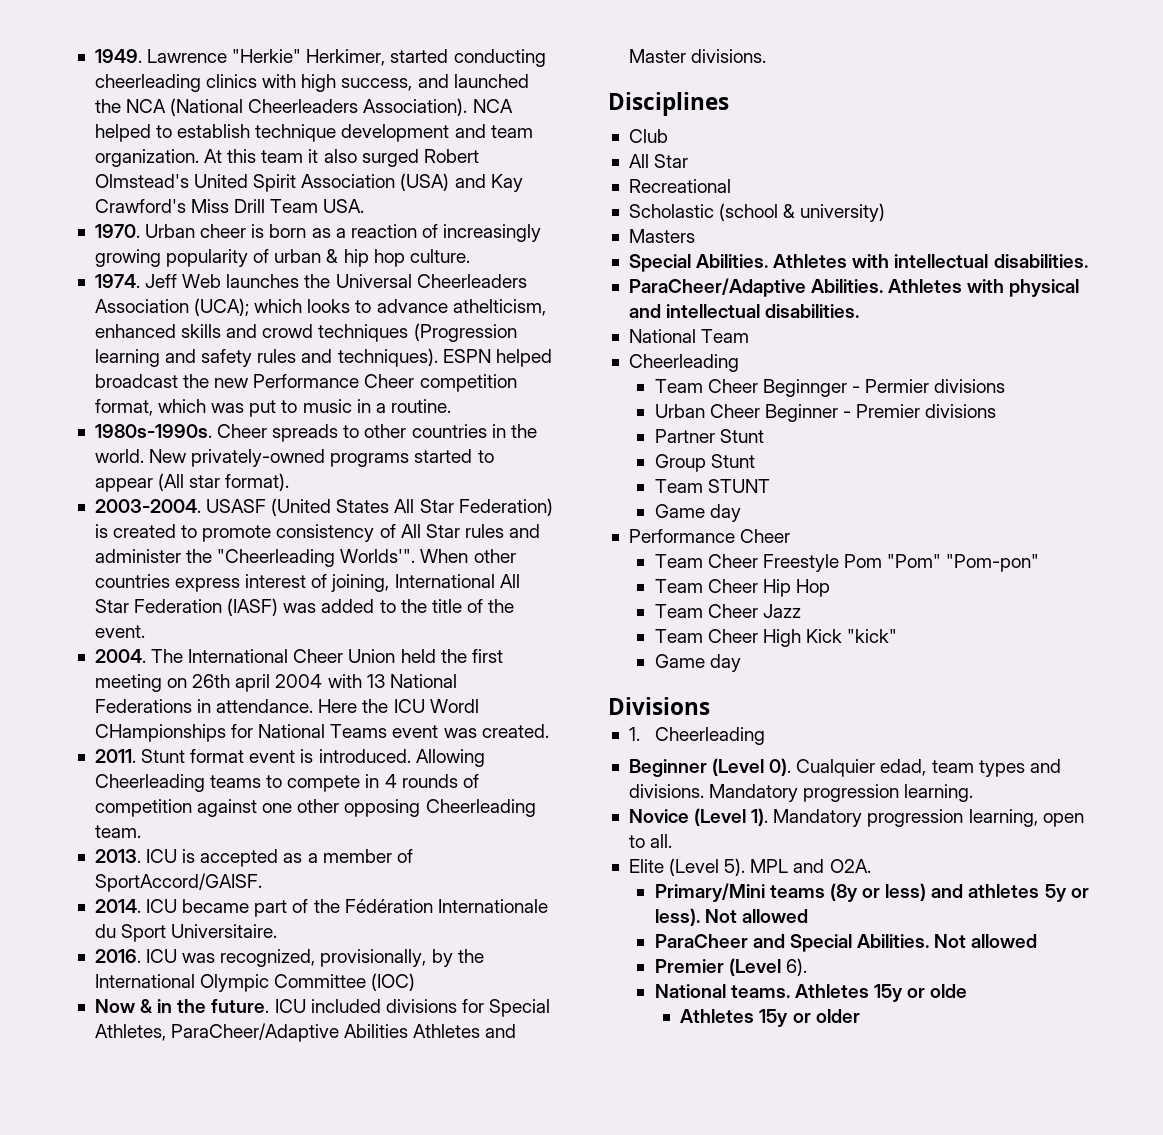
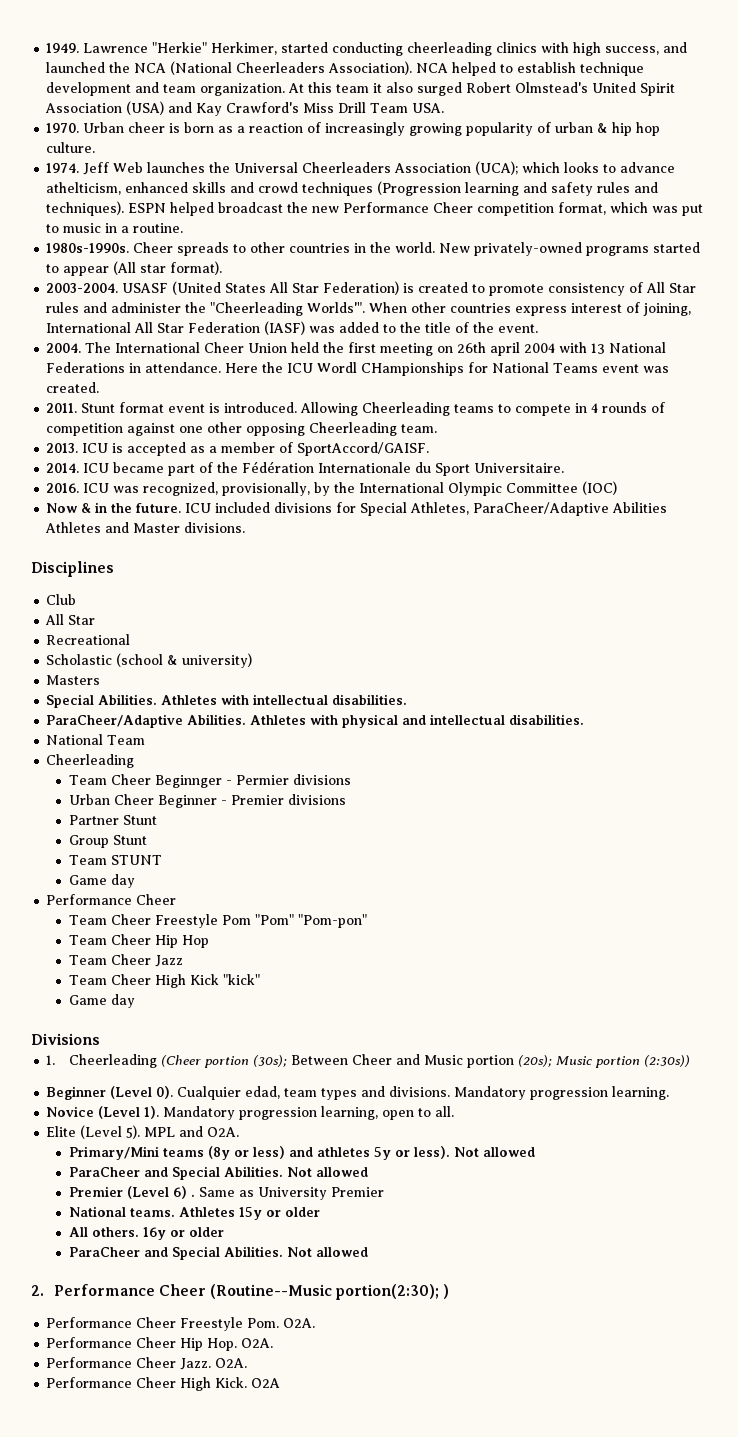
(765, 736) none -> [160,1054,690,1068] (Cheer portion (30s); Between Cheer and Music portion (20s); Music portion (2:30s))
[785,958,807,976] 6). -> [172,1186,384,1200] 6) . Same as University Premier
[930,984,968,998] [680,1009,860,1027] olde // Athletes 15y or older -> [284,1207,320,1217] [68,1227,224,1240] [68,1246,368,1260] [31,1284,450,1300] [46,1317,316,1331] [46,1337,274,1351] [46,1357,248,1370] [46,1377,281,1391] older // All others. 16y or older // ParaCheer and Special Abilities. Not allowed // 2. Performance Cheer (Routine--Music portion(2:30); ) // Performance Cheer Freestyle Pom. O2A. // Performance Cheer Hip Hop. O2A. // Performance Cheer Jazz. O2A. // Performance Cheer High Kick. O2A

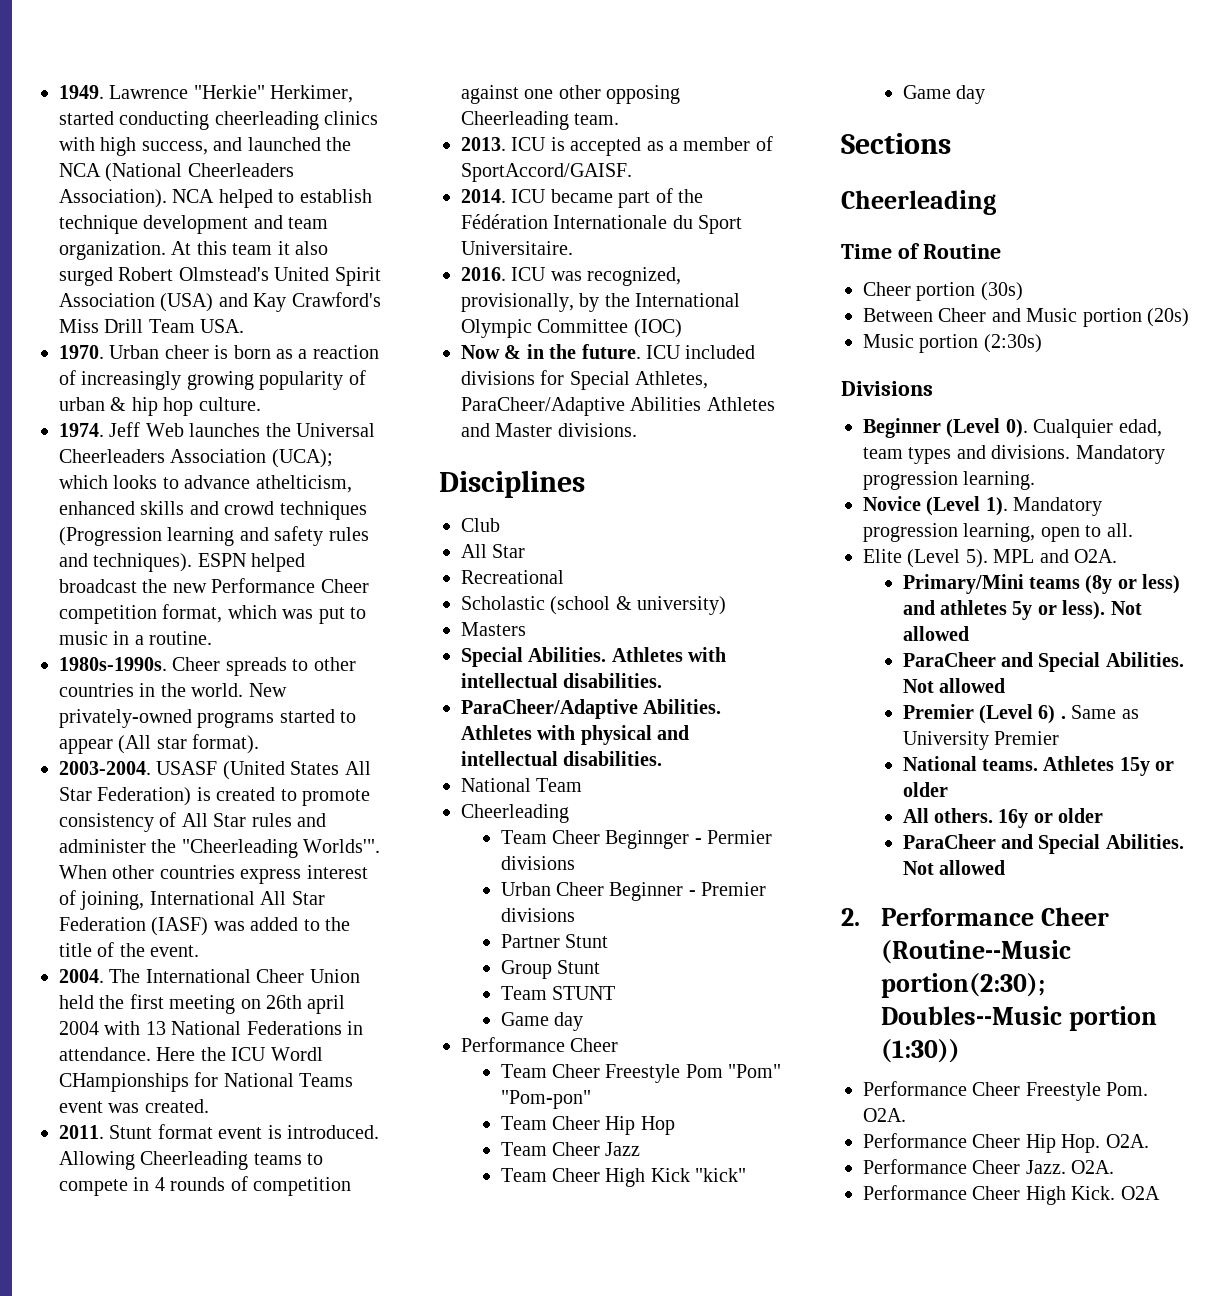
[31,1033,100,1045] [46,1054,287,1068] Divisions // 1. Cheerleading (Cheer portion (30s); -> [841,133,951,154] [841,190,996,215] [841,243,1001,259] [863,282,1023,301] Sections // Cheerleading // Time of Routine // Cheer portion (30s) //
[517,1055,690,1068] (20s); Music portion (2:30s)) -> [1147,308,1189,327] [863,334,1042,353] [841,381,933,396] (20s) // Music portion (2:30s) // Divisions
[443,1284,450,1299] ) -> [880,1006,1157,1031] [880,1039,960,1063] Doubles--Music portion (1:30))

